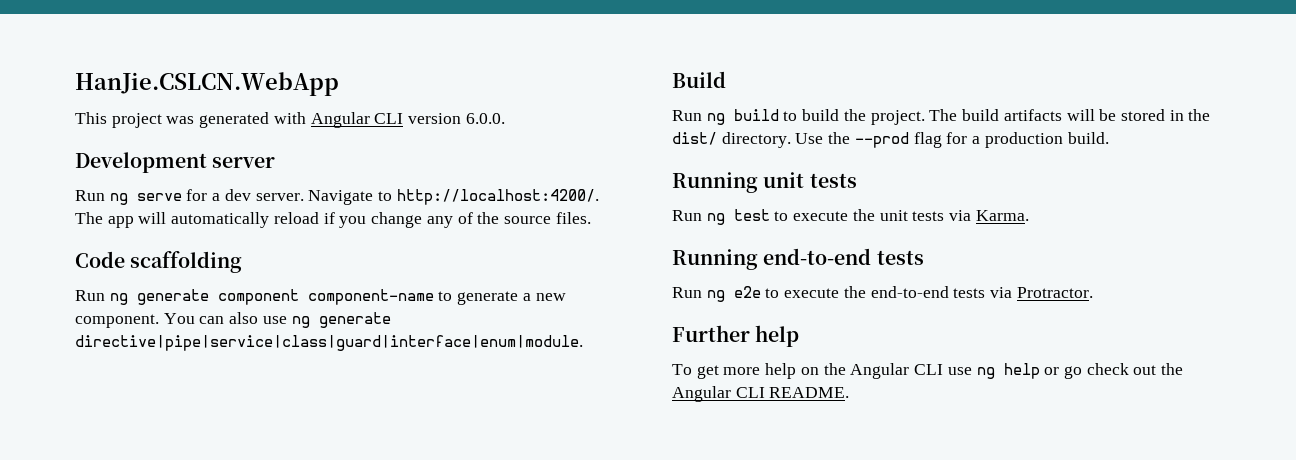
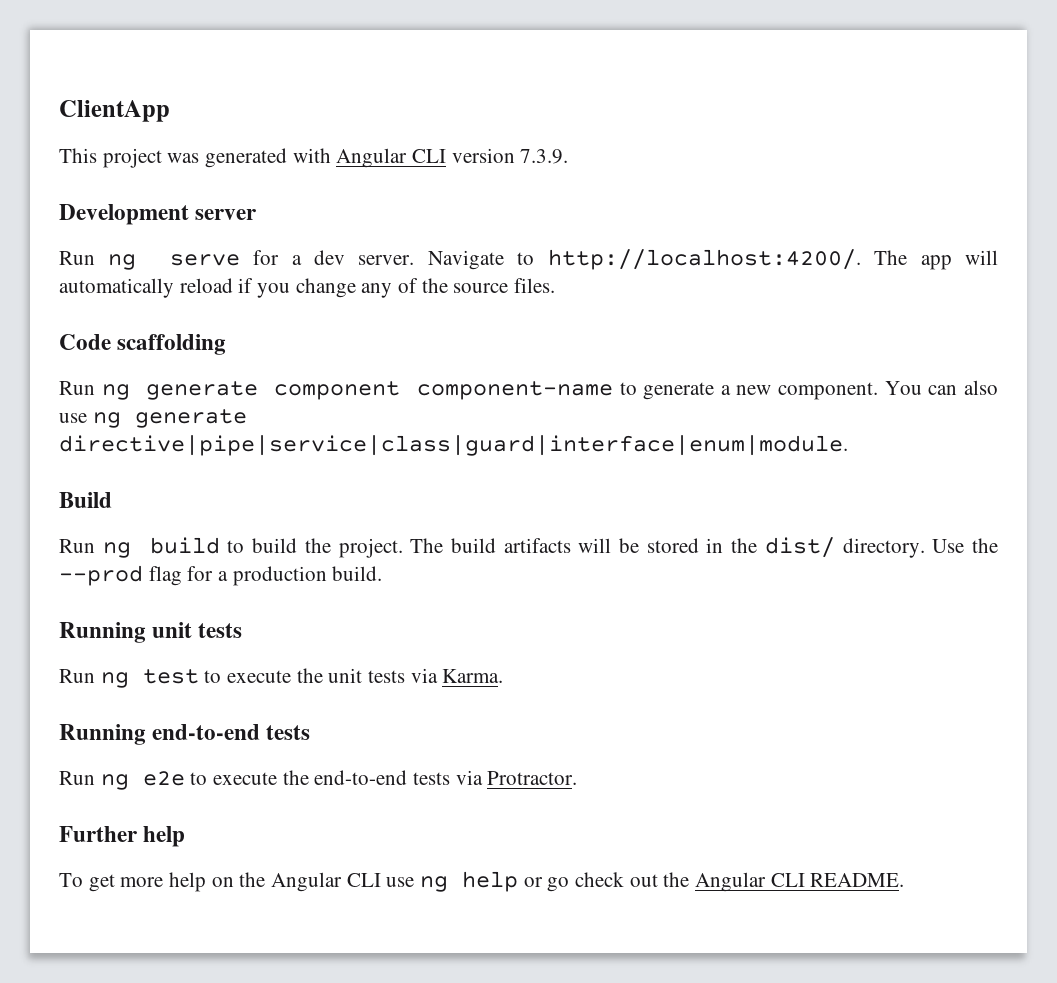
[75,72,339,96] HanJie.CSLCN.WebApp -> [59,100,170,122] ClientApp
[465,113,505,124] 6.0.0. -> [520,149,569,164] 7.3.9.

